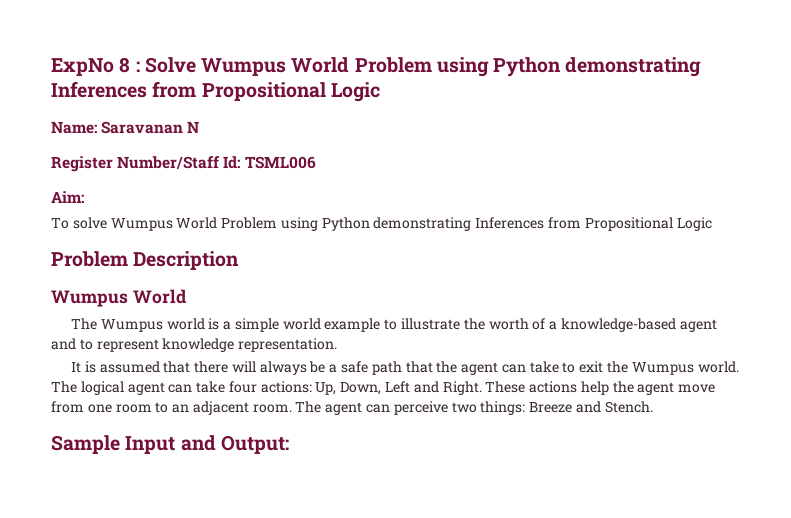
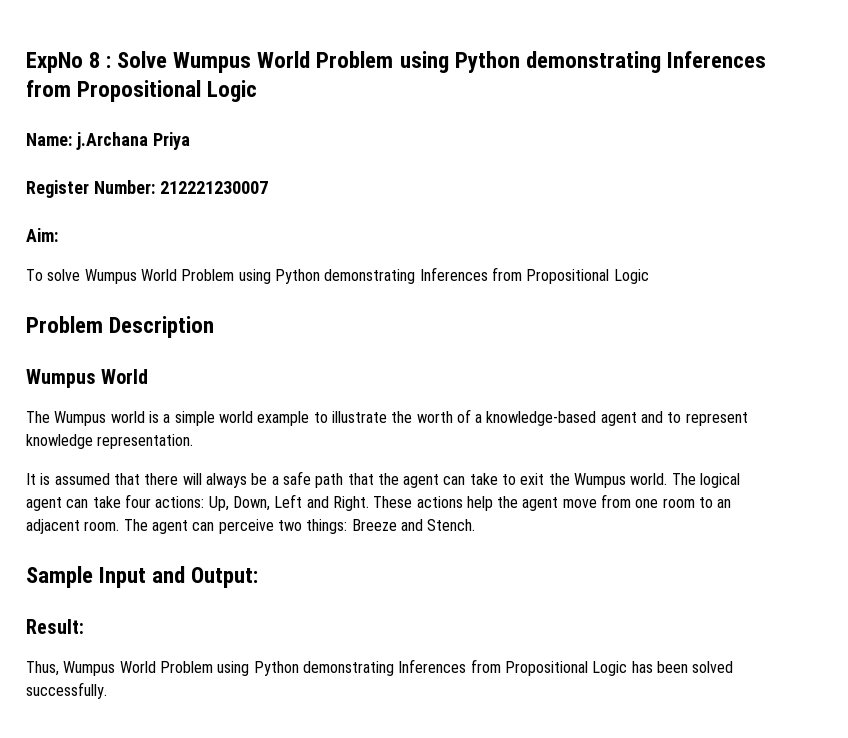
[101,121,200,134] Saravanan N -> [75,132,190,150] j.Archana Priya
[117,156,316,169] Number/Staff Id: TSML006 -> [93,180,268,194] Number: 212221230007
(289, 444) none -> [26,619,84,634] [26,659,734,676] [26,682,107,699] // Result: // Thus, Wumpus World Problem using Python demonstrating Inferences from Propositional Logic has been solved successfully.

